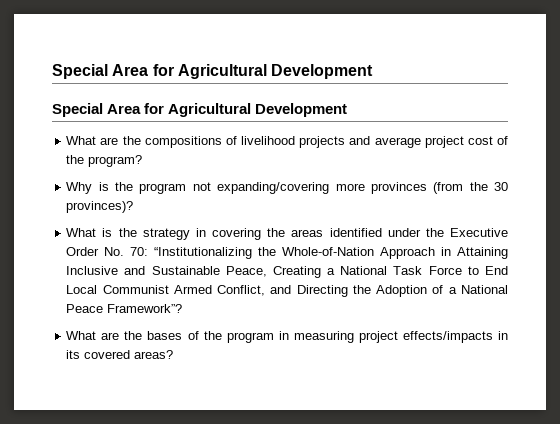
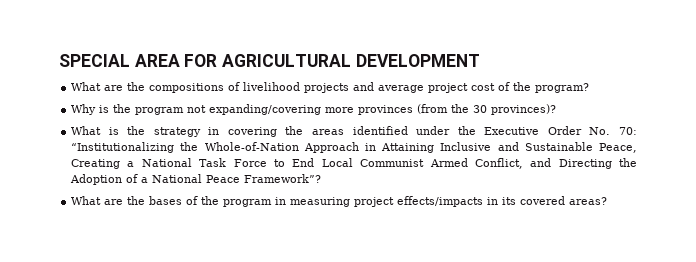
[52,64,374,79] [52,103,348,117] Special Area for Agricultural Development // Special Area for Agricultural Development -> [59,54,480,67] SPECIAL AREA FOR AGRICULTURAL DEVELOPMENT

